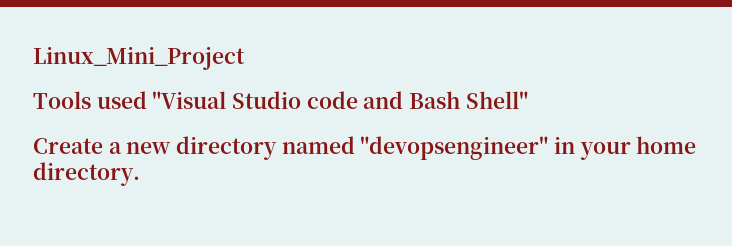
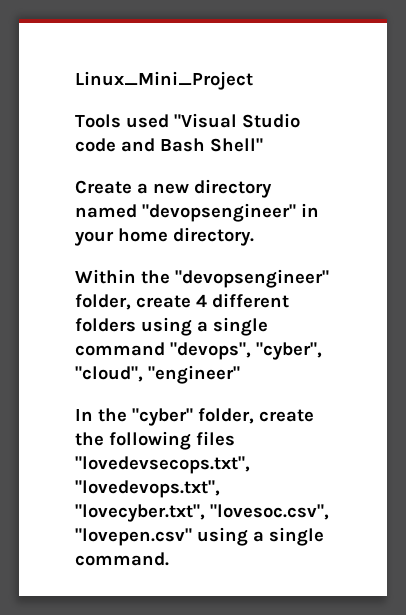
(140, 174) none -> [75,269,329,288] [75,293,289,310] [75,317,268,336] [75,342,322,360] [75,365,240,384] [75,408,314,426] [75,431,235,450] [75,456,250,474] [75,480,220,498] [75,504,329,522] [75,527,324,546] [75,552,169,566] // Within the "devopsengineer" folder, create 4 different folders using a single command "devops", "cyber", "cloud", "engineer" // In the "cyber" folder, create the following files "lovedevsecops.txt", "lovedevops.txt", "lovecyber.txt", "lovesoc.csv", "lovepen.csv" using a single command.

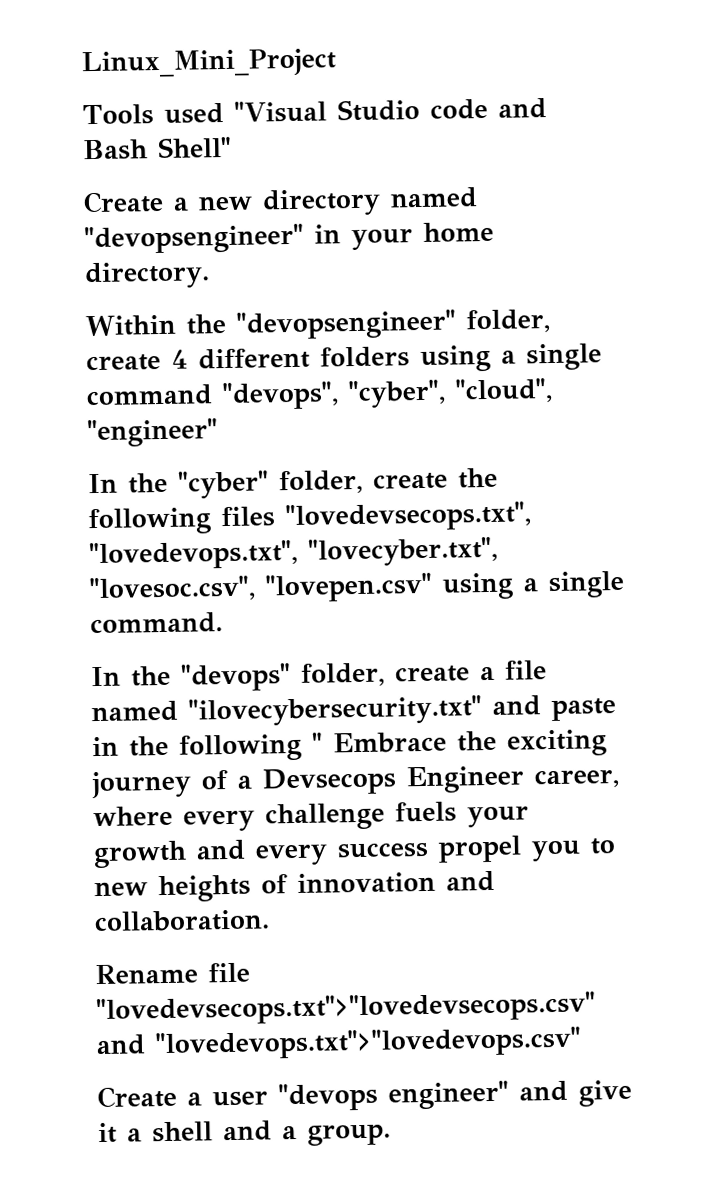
(169, 559) none -> [91,660,547,692] [91,695,616,727] [92,729,607,762] [91,765,619,799] [93,801,529,832] [93,835,616,869] [94,870,495,903] [94,909,270,933] [95,962,250,985] [96,991,596,1027] [96,1026,582,1061] [97,1079,632,1112] [98,1120,391,1146] // In the "devops" folder, create a file named "ilovecybersecurity.txt" and paste in the following " Embrace the exciting journey of a Devsecops Engineer career, where every challenge fuels your growth and every success propel you to new heights of innovation and collaboration. // Rename file "lovedevsecops.txt">"lovedevsecops.csv" and "lovedevops.txt">"lovedevops.csv" // Create a user "devops engineer" and give it a shell and a group.

